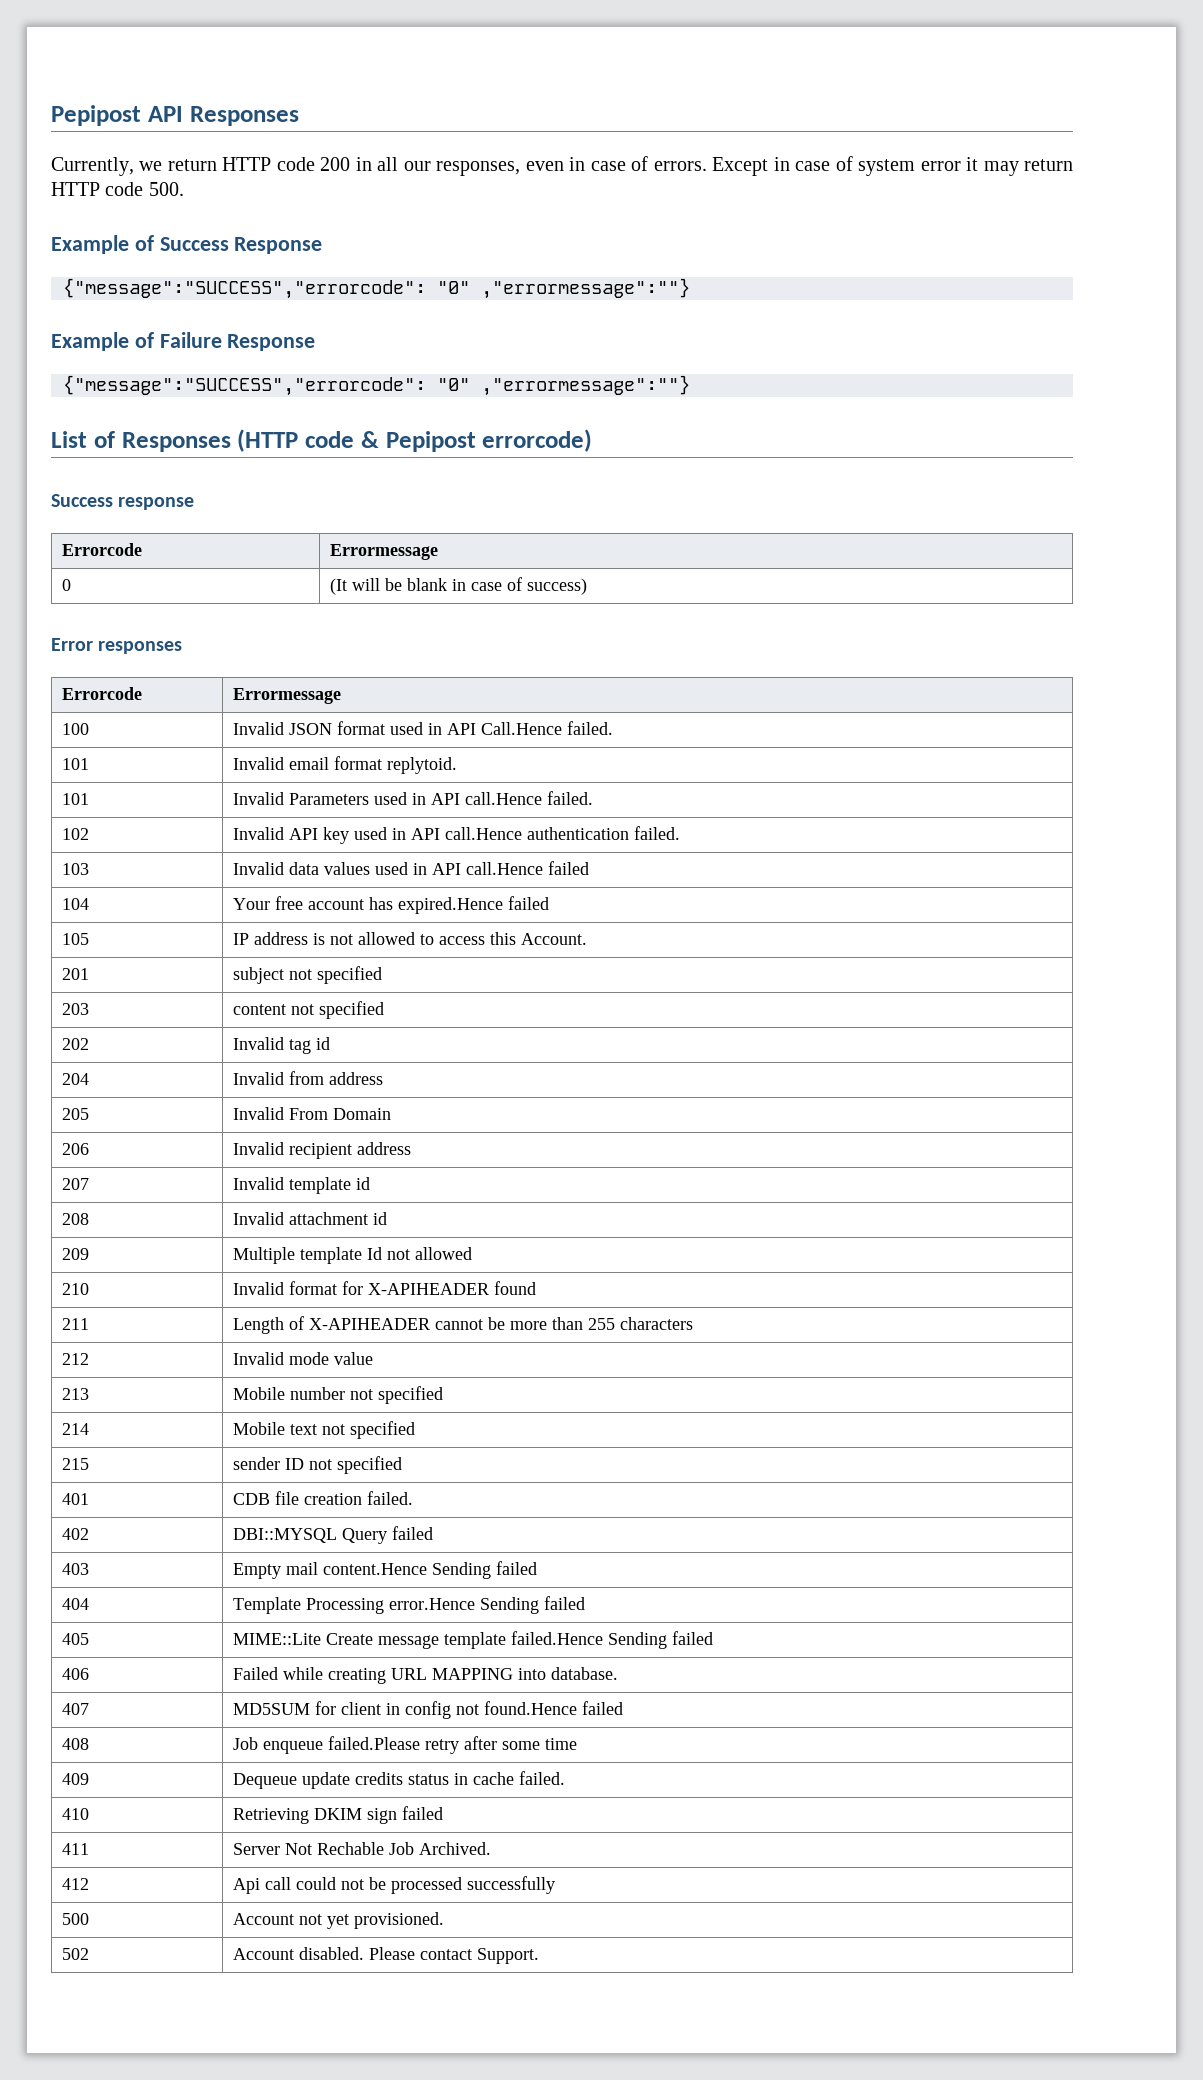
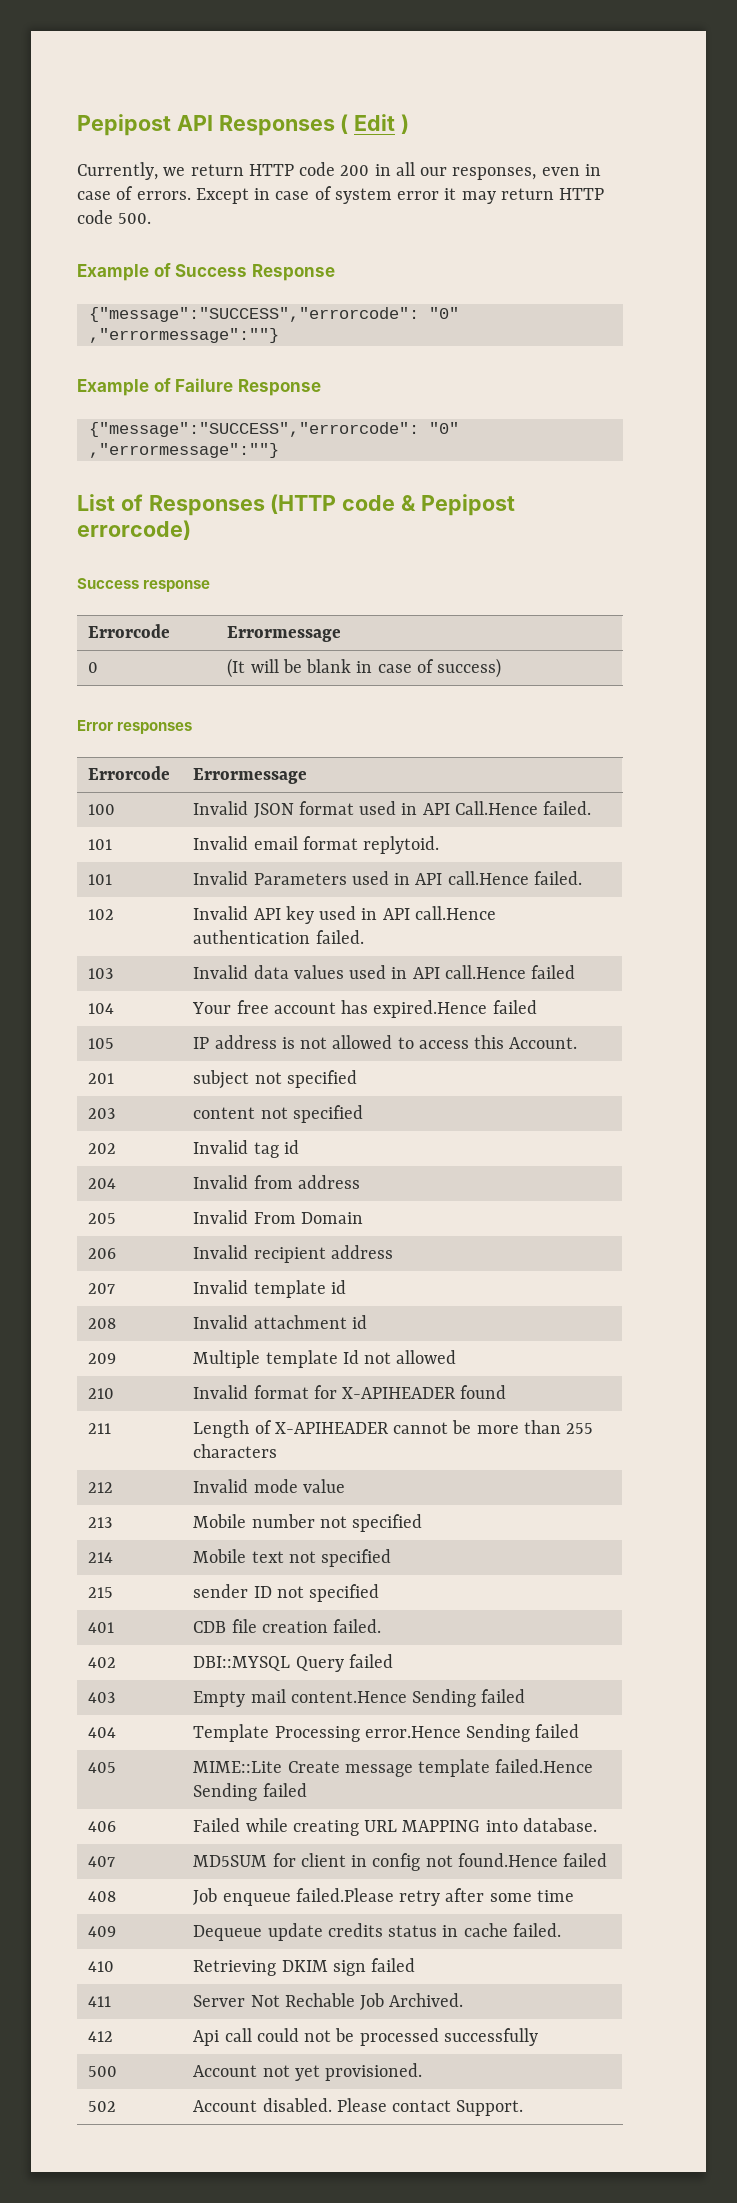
(299, 116) none -> [340,114,410,134] ( Edit )

